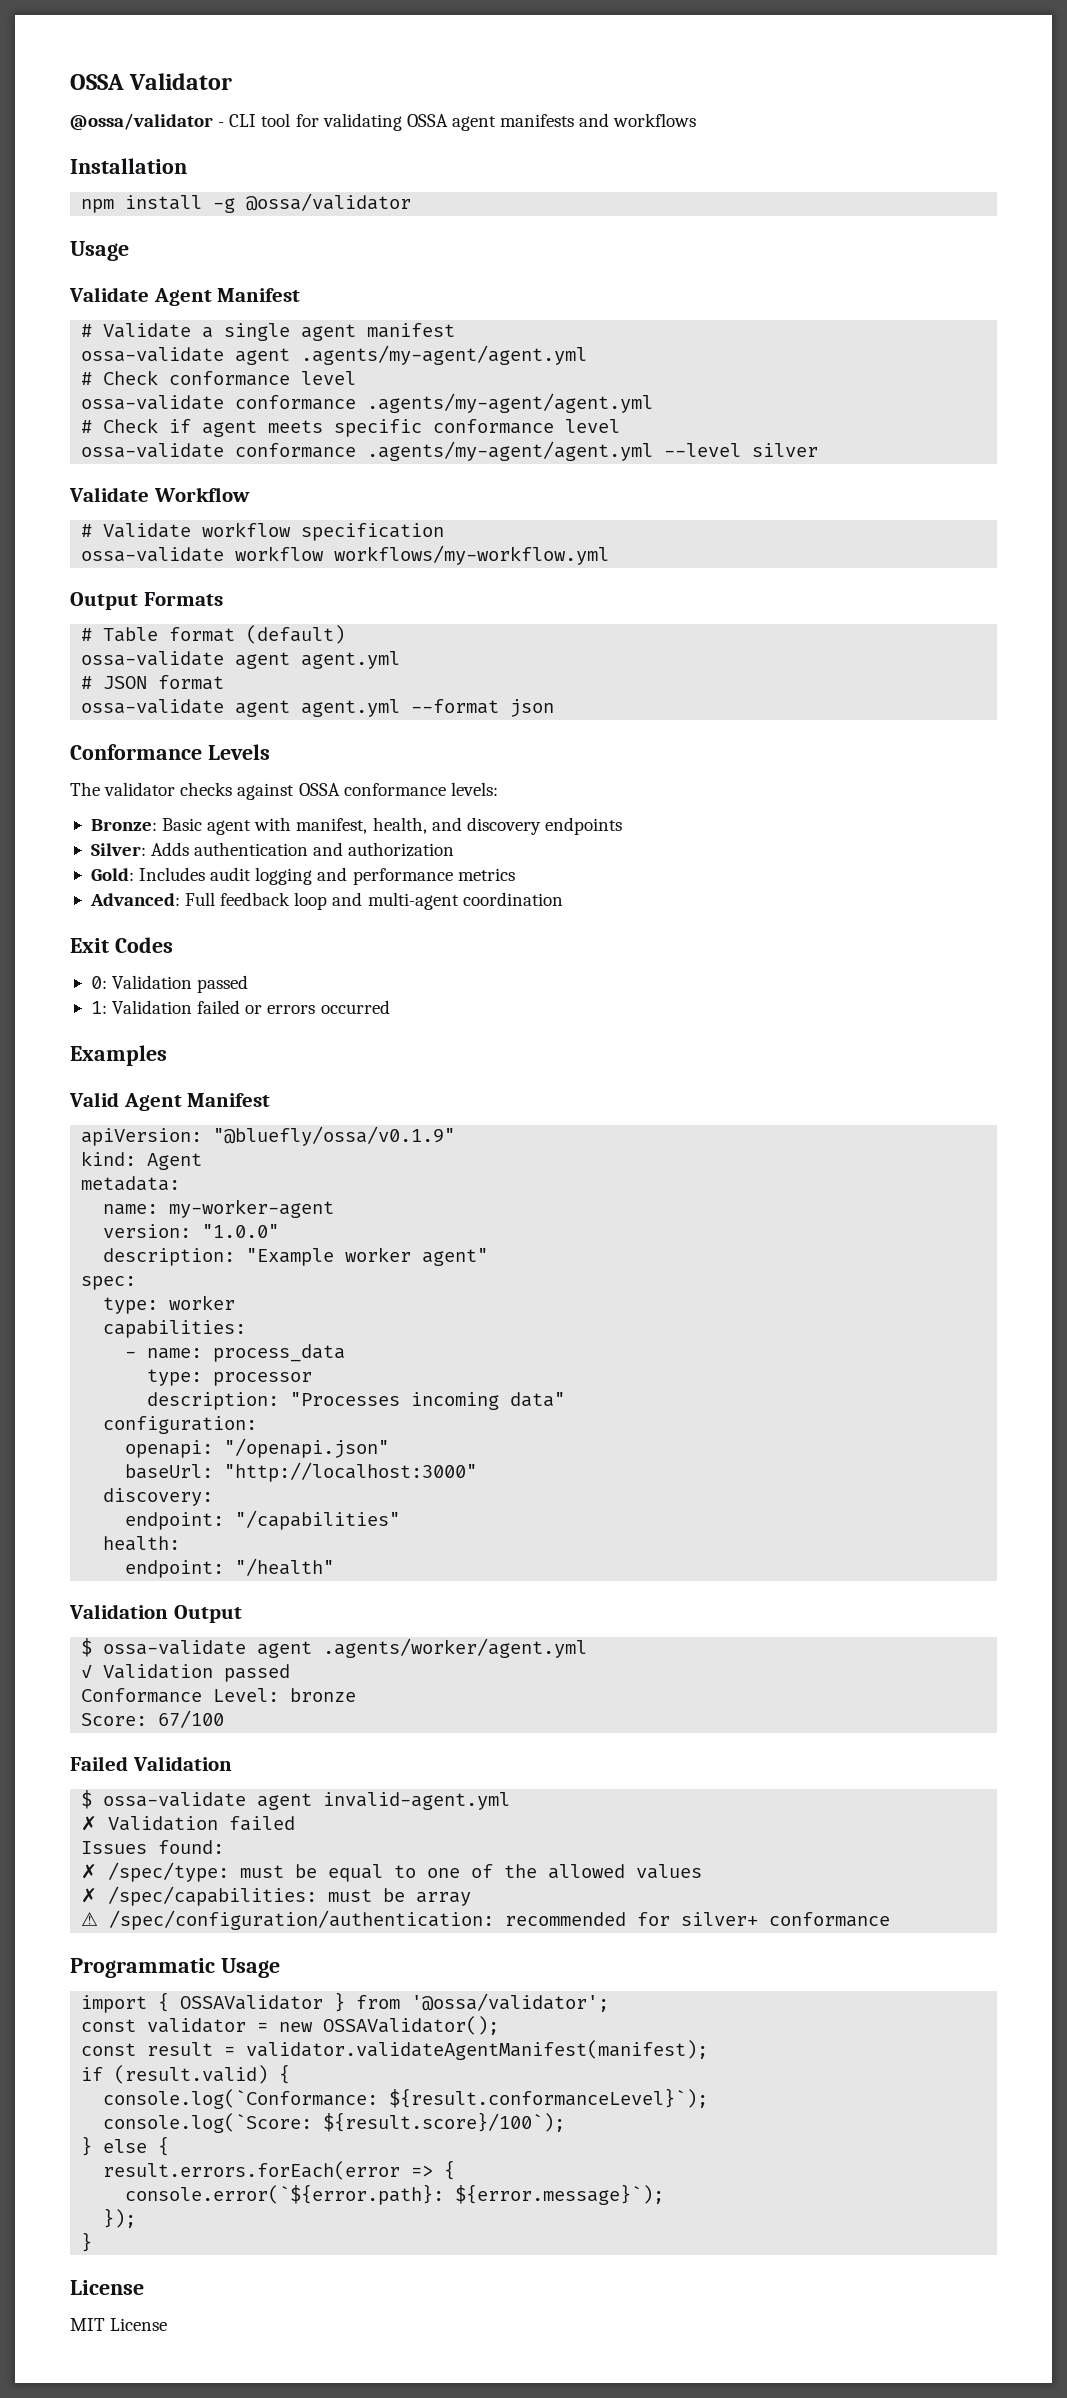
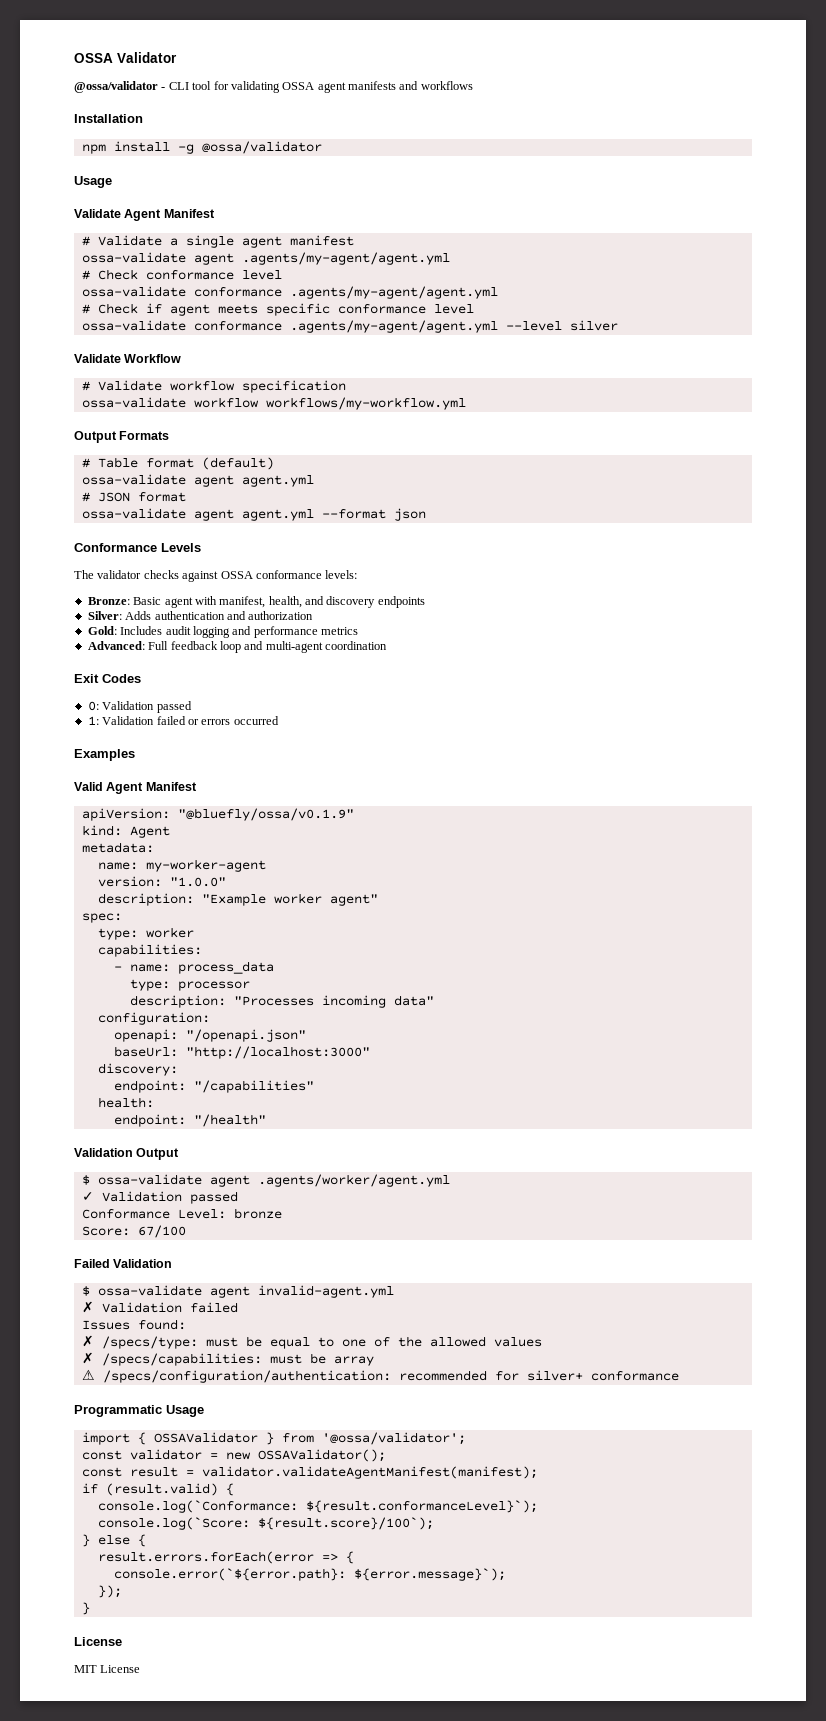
[108,1862,230,1882] /spec/type: -> [101,1336,198,1349] /specs/type:
[108,1886,318,1906] /spec/capabilities: -> [101,1353,262,1366] /specs/capabilities:
[109,1910,495,1930] /spec/configuration/authentication: -> [102,1370,391,1383] /specs/configuration/authentication:

